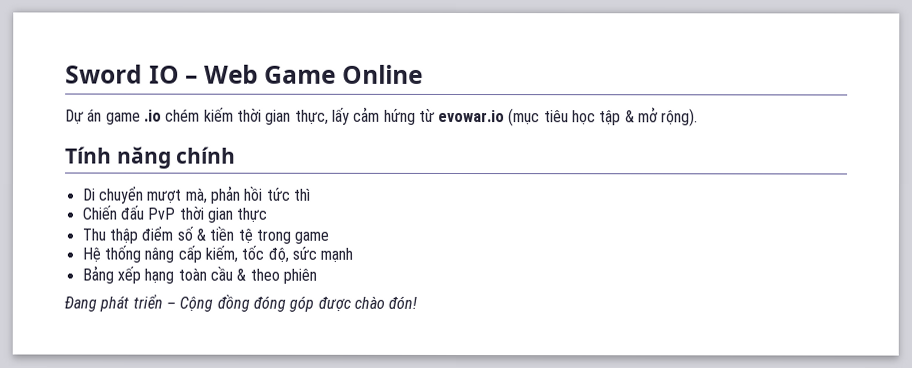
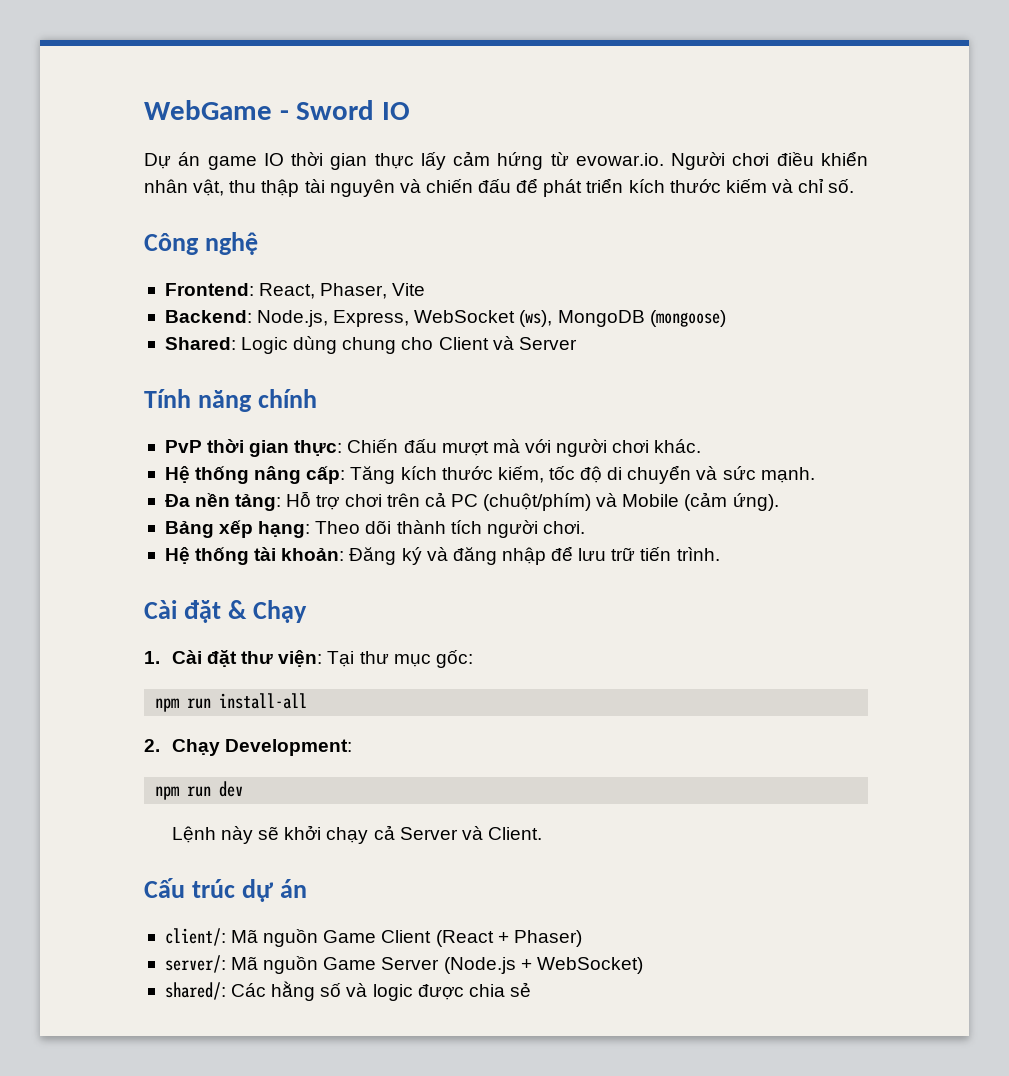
(65, 74) none -> [144,100,289,120] WebGame -
[185,64,424,84] – Web Game Online -> (411, 111) none
[143,107,329,125] .io chém kiếm thời gian thực, -> [263,152,414,170] IO thời gian thực
[438,107,699,127] [65,146,237,169] [81,185,310,204] [81,205,268,223] [81,225,330,244] [81,245,354,263] [81,265,317,284] [64,294,418,312] evowar.io (mục tiêu học tập & mở rộng). // Tính năng chính // Di chuyển mượt mà, phản hồi tức thì // Chiến đấu PvP thời gian thực // Thu thập điểm số & tiền tệ trong game // Hệ thống nâng cấp kiếm, tốc độ, sức mạnh // Bảng xếp hạng toàn cầu & theo phiên // Đang phát triển – Cộng đồng đóng góp được chào đón! -> [575,151,868,170] [144,178,855,197] [144,232,258,255] [164,283,426,299] [164,310,726,327] [164,336,577,354] [144,389,317,412] [164,439,702,457] [164,465,815,484] [164,491,779,511] [164,520,585,538] [164,546,720,565] [144,600,307,623] [144,650,473,668] [155,693,308,712] [144,739,353,756] [155,781,244,800] [171,825,542,844] [144,878,307,902] [164,928,582,947] [164,955,643,974] [164,981,531,1001] evowar.io. Người chơi điều khiển nhân vật, thu thập tài nguyên và chiến đấu để phát triển kích thước kiếm và chỉ số. // Công nghệ // Frontend: React, Phaser, Vite // Backend: Node.js, Express, WebSocket (ws), MongoDB (mongoose) // Shared: Logic dùng chung cho Client và Server // Tính năng chính // PvP thời gian thực: Chiến đấu mượt mà với người chơi khác. // Hệ thống nâng cấp: Tăng kích thước kiếm, tốc độ di chuyển và sức mạnh. // Đa nền tảng: Hỗ trợ chơi trên cả PC (chuột/phím) và Mobile (cảm ứng). // Bảng xếp hạng: Theo dõi thành tích người chơi. // Hệ thống tài khoản: Đăng ký và đăng nhập để lưu trữ tiến trình. // Cài đặt & Chạy // 1. Cài đặt thư viện: Tại thư mục gốc: // npm run install-all // 2. Chạy Development: // npm run dev // Lệnh này sẽ khởi chạy cả Server và Client. // Cấu trúc dự án // client/: Mã nguồn Game Client (React + Phaser) // server/: Mã nguồn Game Server (Node.js + WebSocket) // shared/: Các hằng số và logic được chia sẻ

